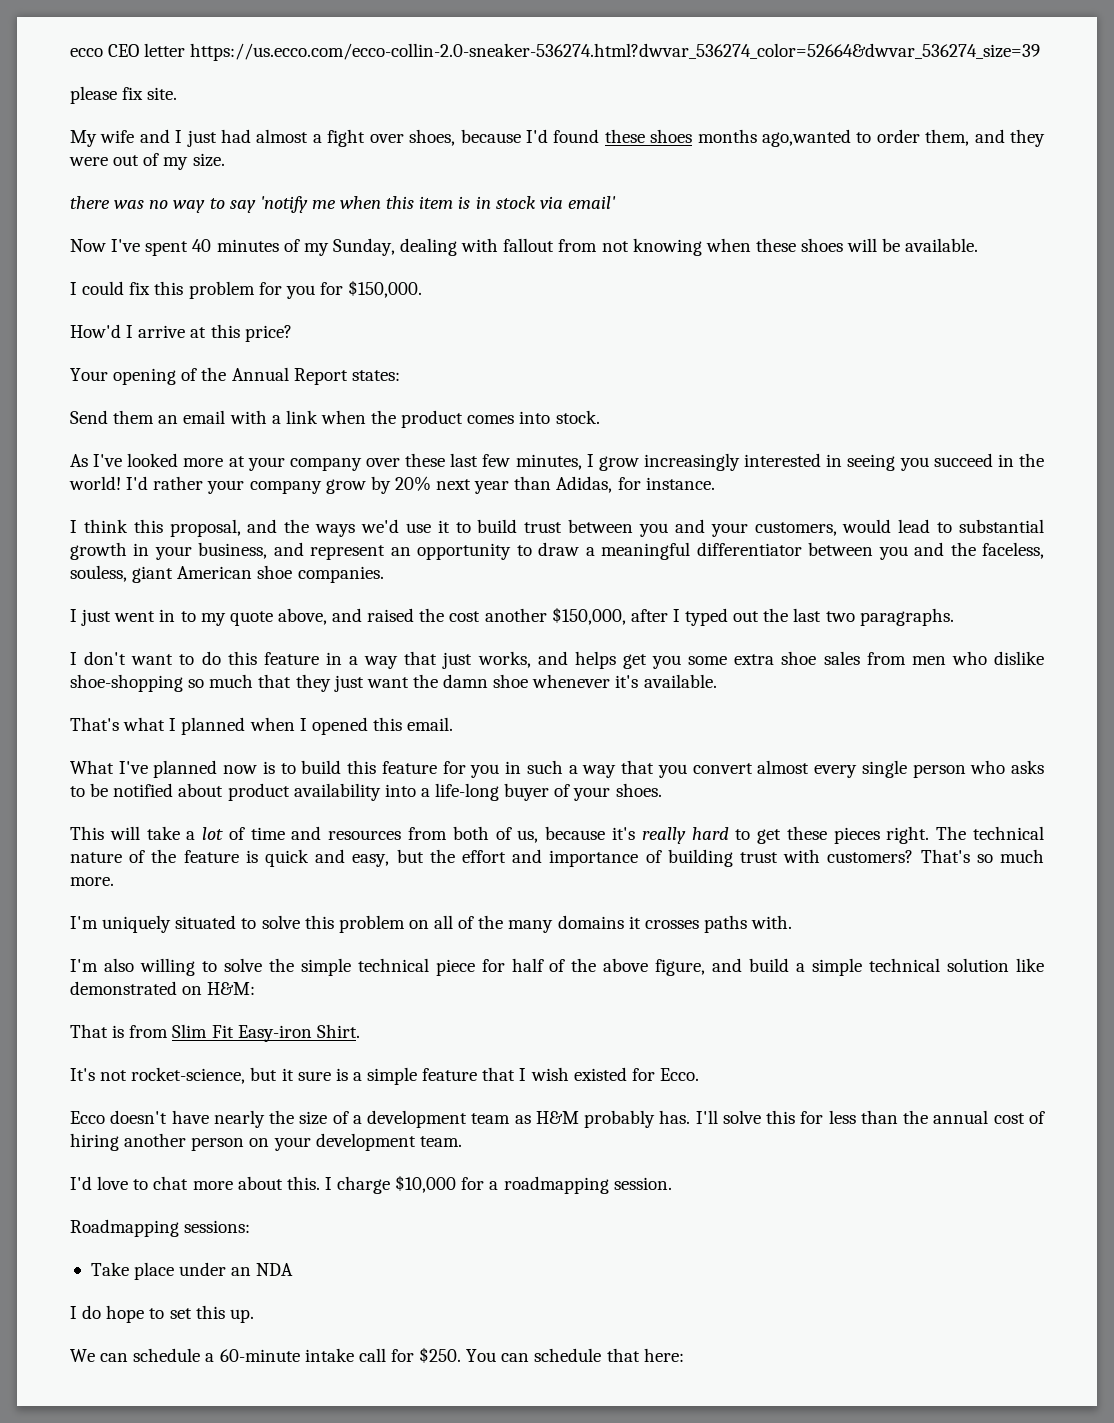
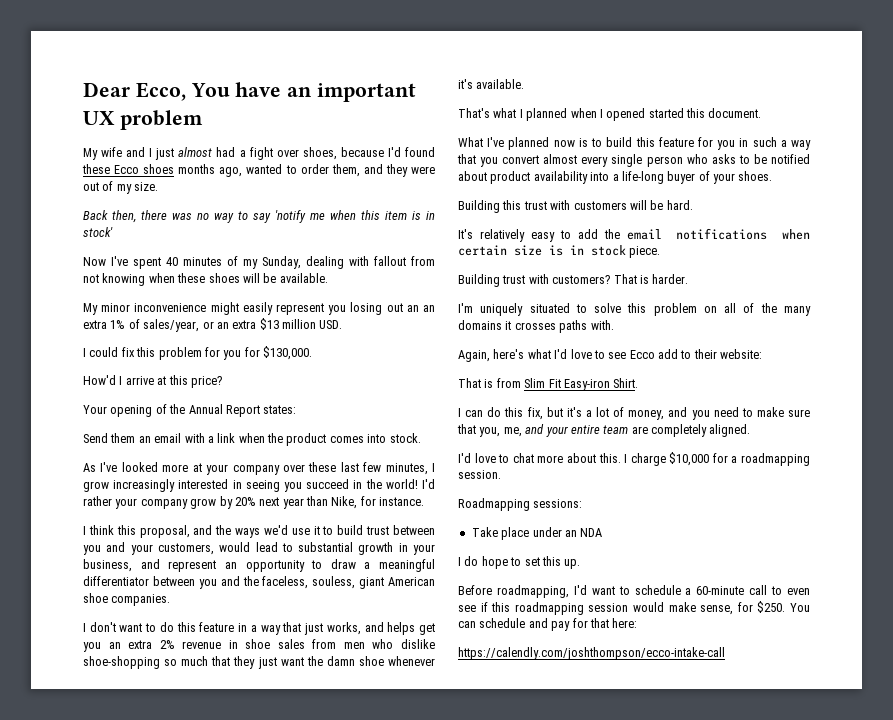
[70,43,1041,61] [70,86,178,104] ecco CEO letter https://us.ecco.com/ecco-collin-2.0-sneaker-536274.html?dwvar_536274_color=52664&dwvar_536274_size=39 // please fix site. -> [83,82,417,102] [83,110,203,130] Dear Ecco, You have an important UX problem
[221,129,309,143] had almost -> [178,147,236,157] almost had
(645, 136) none -> [114,165,140,174] Ecco
[761,129,851,147] ago,wanted -> [219,164,283,177] ago, wanted
(225, 160) none -> [83,210,136,223] Back then,
[495,196,616,209] stock via email' -> [83,227,113,237] stock'
(979, 245) none -> [83,302,435,315] [83,318,343,332] // My minor inconvenience might easily represent you losing out an an extra 1% of sales/year, or an extra $13 million USD.
[348,280,423,298] $150,000. -> [263,346,312,360] $130,000.
[556,476,613,493] Adidas, -> [331,496,358,509] Nike,
[70,607,954,626] // I just went in to my quote above, and raised the cost another $150,000, after I typed out the last two paragraphs. -> (171, 600) none
[688,654,775,665] some extra -> [108,640,238,649] an extra 2% revenue in
[372,717,454,731] this email. -> [648,108,762,118] started this document.
[70,826,1044,844] [70,849,1045,867] [70,877,114,886] This will take a lot of time and resources from both of us, because it's really hard to get these pieces right. The technical nature of the feature is quick and easy, but the effort and importance of building trust with customers? That's so much more. -> [458,200,693,213] [458,228,810,242] [458,245,661,258] [458,274,689,287] Building this trust with customers will be hard. // It's relatively easy to add the email notifications when certain size is in stock piece. // Building trust with customers? That is harder.
[70,958,1045,976] [70,981,256,995] I'm also willing to solve the simple technical piece for half of the above figure, and build a simple technical solution like demonstrated on H&M: -> [458,349,763,362] Again, here's what I'd love to see Ecco add to their website:
[70,1067,699,1085] [70,1110,1045,1128] [70,1133,462,1151] It's not rocket-science, but it sure is a simple feature that I wish existed for Ecco. // Ecco doesn't have nearly the size of a development team as H&M probably has. I'll solve this for less than the annual cost of hiring another person on your development team. -> [458,407,810,420] [457,424,751,437] I can do this fix, but it's a lot of money, and you need to make sure that you, me, and your entire team are completely aligned.
[70,1348,386,1362] We can schedule a 60-minute intake call -> [458,585,810,598] [458,602,734,615] Before roadmapping, I'd want to schedule a 60-minute call to even see if this roadmapping session would make sense,
(602, 1355) none -> [528,618,588,631] and pay for
(684, 1355) none -> [458,647,725,660] // https://calendly.com/joshthompson/ecco-intake-call

